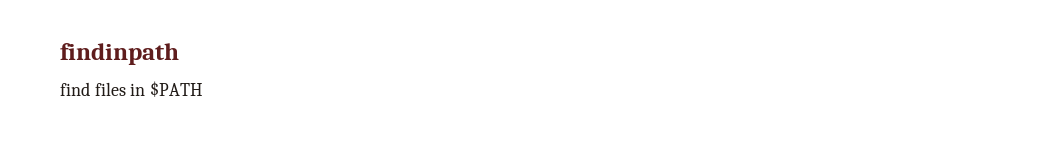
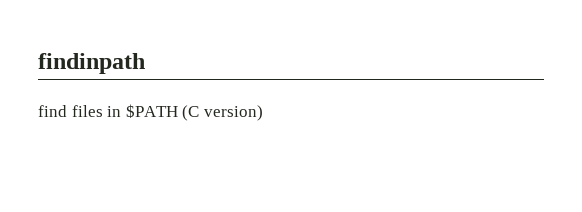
(204, 89) none -> [182,105,263,121] (C version)

